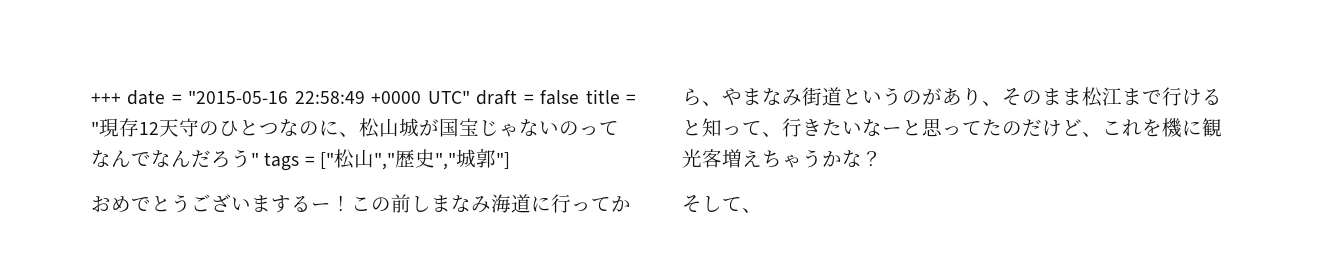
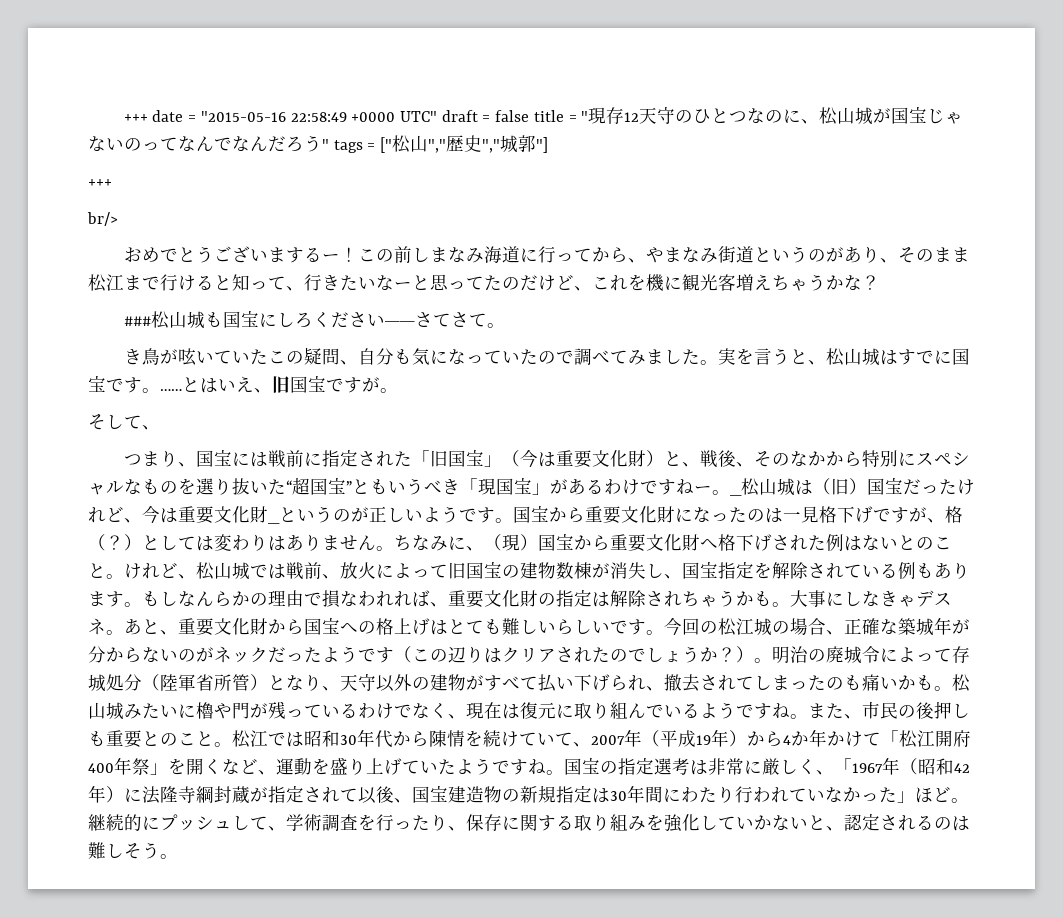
(510, 160) none -> [88,179,112,187] [87,212,118,226] // +++ // br/>
[682,195,762,213] そして、 -> [123,310,505,329] [123,347,970,366] [88,375,398,393] [88,414,160,430] [123,449,970,468] [88,477,975,496] [88,505,963,524] [88,533,952,552] [88,561,970,580] [88,589,952,608] [88,617,970,636] [88,646,970,664] [88,674,970,692] [88,701,970,720] [88,729,971,748] [88,757,970,775] [88,785,969,804] [88,813,970,832] [88,842,178,859] ###松山城も国宝にしろください――さてさて。 // き鳥が呟いていたこの疑問、自分も気になっていたので調べてみました。実を言うと、松山城はすでに国宝です。……とはいえ、旧国宝ですが。 // そして、 // つまり、国宝には戦前に指定された「旧国宝」（今は重要文化財）と、戦後、そのなかから特別にスペシャルなものを選り抜いた“超国宝”ともいうべき「現国宝」があるわけですねー。_松山城は（旧）国宝だったけれど、今は重要文化財_というのが正しいようです。国宝から重要文化財になったのは一見格下げですが、格（？）としては変わりはありません。ちなみに、（現）国宝から重要文化財へ格下げされた例はないとのこと。けれど、松山城では戦前、放火によって旧国宝の建物数棟が消失し、国宝指定を解除されている例もあります。もしなんらかの理由で損なわれれば、重要文化財の指定は解除されちゃうかも。大事にしなきゃデスネ。あと、重要文化財から国宝への格上げはとても難しいらしいです。今回の松江城の場合、正確な築城年が分からないのがネックだったようです（この辺りはクリアされたのでしょうか？）。明治の廃城令によって存城処分（陸軍省所管）となり、天守以外の建物がすべて払い下げられ、撤去されてしまったのも痛いかも。松山城みたいに櫓や門が残っているわけでなく、現在は復元に取り組んでいるようですね。また、市民の後押しも重要とのこと。松江では昭和30年代から陳情を続けていて、2007年（平成19年）から4か年かけて「松江開府400年祭」を開くなど、運動を盛り上げていたようですね。国宝の指定選考は非常に厳しく、「1967年（昭和42年）に法隆寺綱封蔵が指定されて以後、国宝建造物の新規指定は30年間にわたり行われていなかった」ほど。継続的にプッシュして、学術調査を行ったり、保存に関する取り組みを強化していかないと、認定されるのは難しそう。

